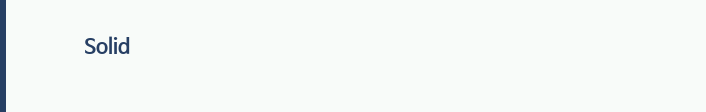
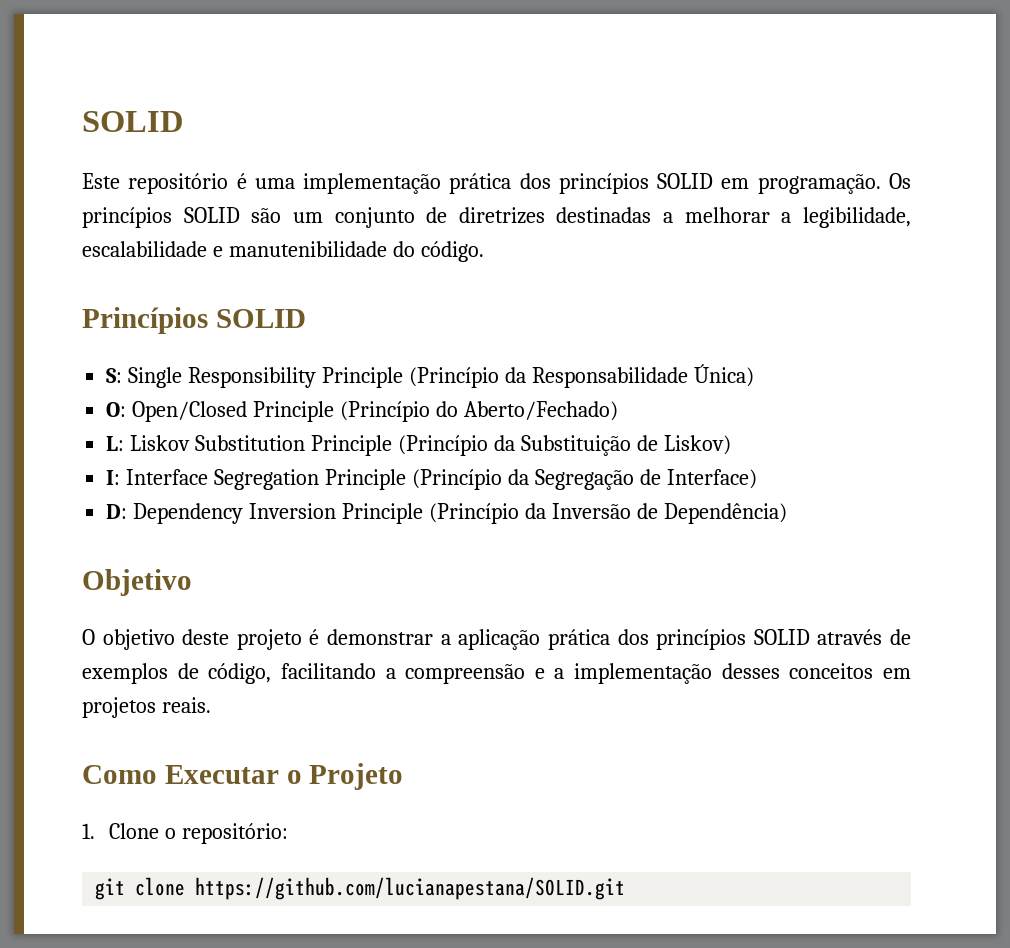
[84,36,130,54] Solid -> [82,111,183,132] [82,173,911,194] [82,207,911,228] [82,241,484,262] [82,307,306,334] [106,364,754,388] [106,401,618,422] [106,435,731,456] [106,469,757,490] [106,503,787,524] [82,569,192,596] [82,629,912,650] [82,663,911,684] [82,697,211,718] [82,763,404,790] [82,823,289,844] [95,877,626,900] SOLID // Este repositório é uma implementação prática dos princípios SOLID em programação. Os princípios SOLID são um conjunto de diretrizes destinadas a melhorar a legibilidade, escalabilidade e manutenibilidade do código. // Princípios SOLID // S: Single Responsibility Principle (Princípio da Responsabilidade Única) // O: Open/Closed Principle (Princípio do Aberto/Fechado) // L: Liskov Substitution Principle (Princípio da Substituição de Liskov) // I: Interface Segregation Principle (Princípio da Segregação de Interface) // D: Dependency Inversion Principle (Princípio da Inversão de Dependência) // Objetivo // O objetivo deste projeto é demonstrar a aplicação prática dos princípios SOLID através de exemplos de código, facilitando a compreensão e a implementação desses conceitos em projetos reais. // Como Executar o Projeto // 1. Clone o repositório: // git clone https://github.com/lucianapestana/SOLID.git

